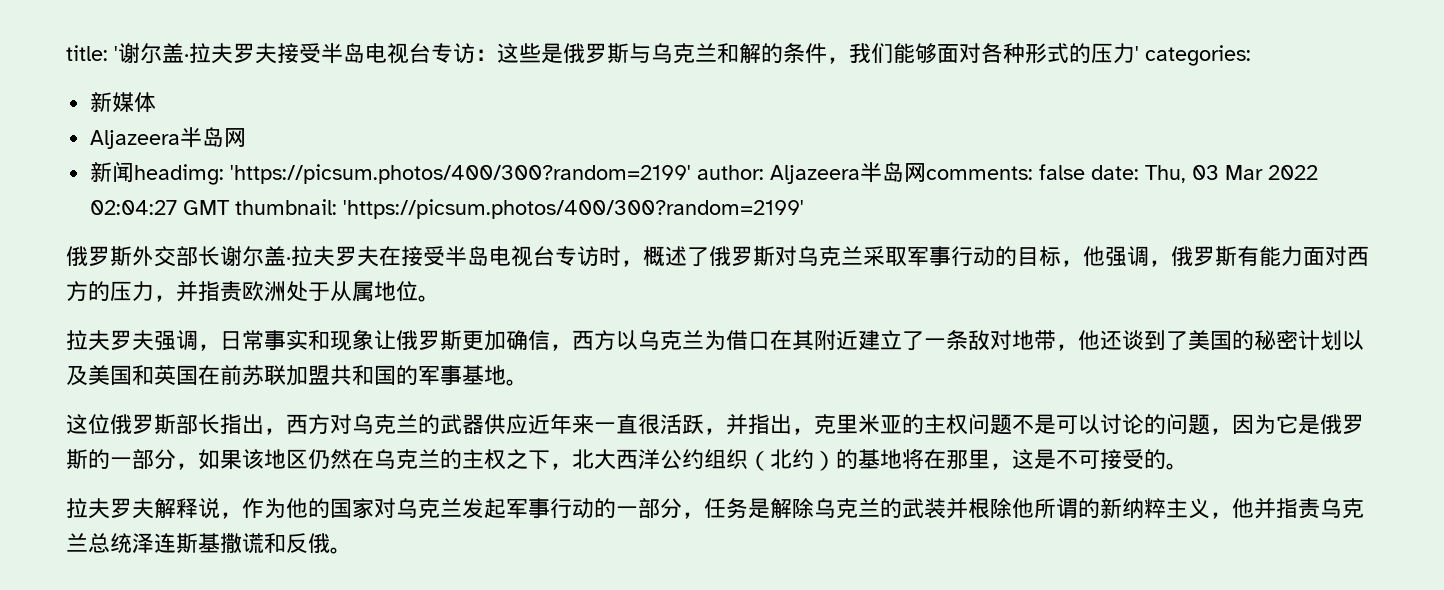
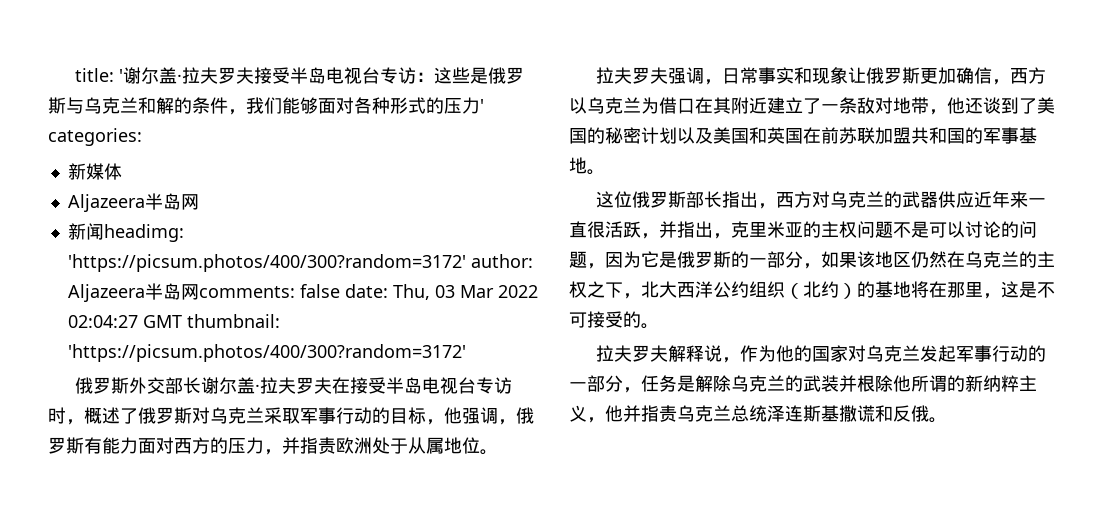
[230,164,692,184] 'https://picsum.photos/400/300?random=2199' -> [67,254,466,272] 'https://picsum.photos/400/300?random=3172'
[343,199,805,219] 'https://picsum.photos/400/300?random=2199' -> [67,344,466,362] 'https://picsum.photos/400/300?random=3172'

